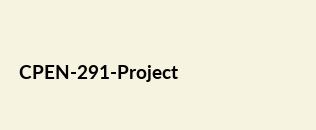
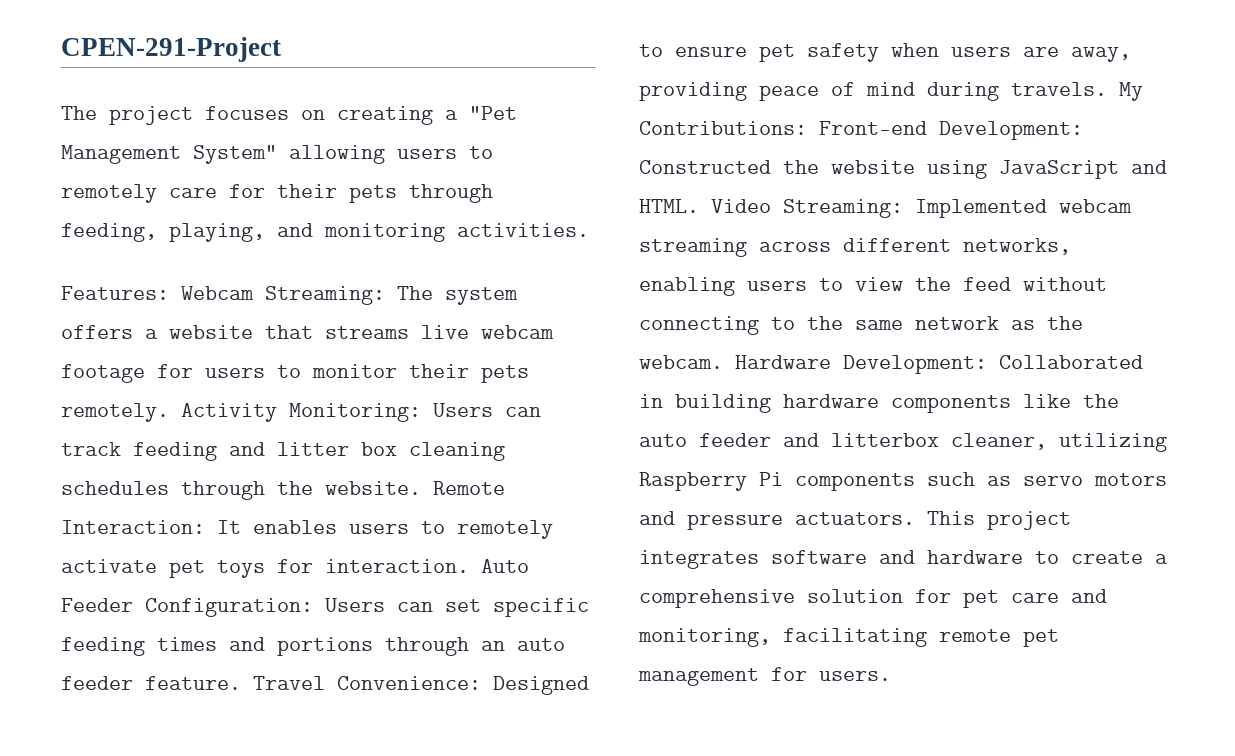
(178, 73) none -> [61,106,517,125] [61,145,493,164] [61,184,493,203] [61,223,589,242] [61,286,518,305] [61,325,554,339] [61,364,529,383] [61,403,541,422] [61,442,505,461] [61,481,505,500] [61,520,553,539] [61,559,529,578] [61,598,589,617] [61,637,565,656] [61,676,589,695] [639,43,1131,62] [639,82,1143,101] [639,121,1083,140] [639,160,1167,179] [639,199,1132,218] [639,238,1071,257] [639,277,1107,296] [639,316,1083,335] [639,355,1143,374] [639,394,1119,413] [639,433,1167,452] [639,472,1167,491] [639,511,1071,530] [639,550,1168,569] [639,589,1107,608] [638,628,1059,647] [638,667,891,686] // The project focuses on creating a "Pet Management System" allowing users to remotely care for their pets through feeding, playing, and monitoring activities. // Features: Webcam Streaming: The system offers a website that streams live webcam footage for users to monitor their pets remotely. Activity Monitoring: Users can track feeding and litter box cleaning schedules through the website. Remote Interaction: It enables users to remotely activate pet toys for interaction. Auto Feeder Configuration: Users can set specific feeding times and portions through an auto feeder feature. Travel Convenience: Designed to ensure pet safety when users are away, providing peace of mind during travels. My Contributions: Front-end Development: Constructed the website using JavaScript and HTML. Video Streaming: Implemented webcam streaming across different networks, enabling users to view the feed without connecting to the same network as the webcam. Hardware Development: Collaborated in building hardware components like the auto feeder and litterbox cleaner, utilizing Raspberry Pi components such as servo motors and pressure actuators. This project integrates software and hardware to create a comprehensive solution for pet care and monitoring, facilitating remote pet management for users.

